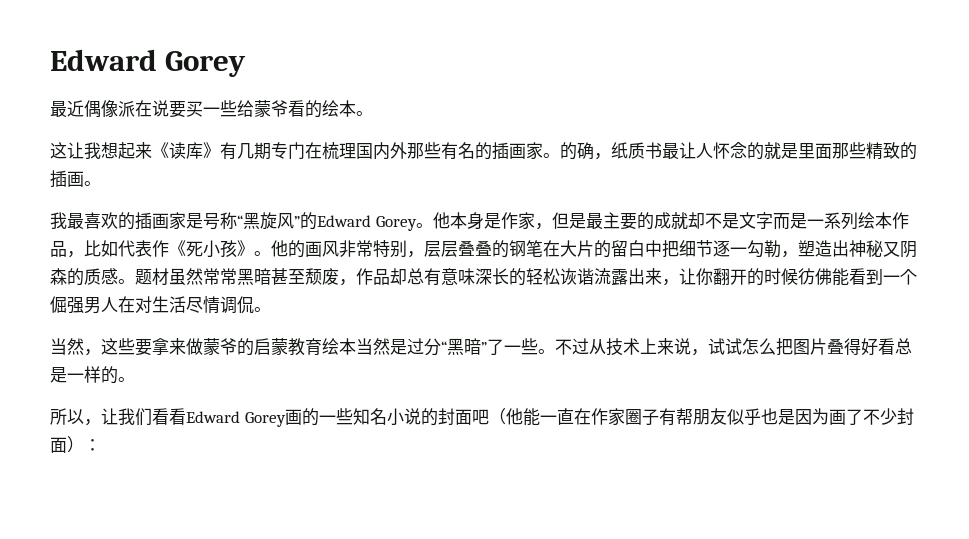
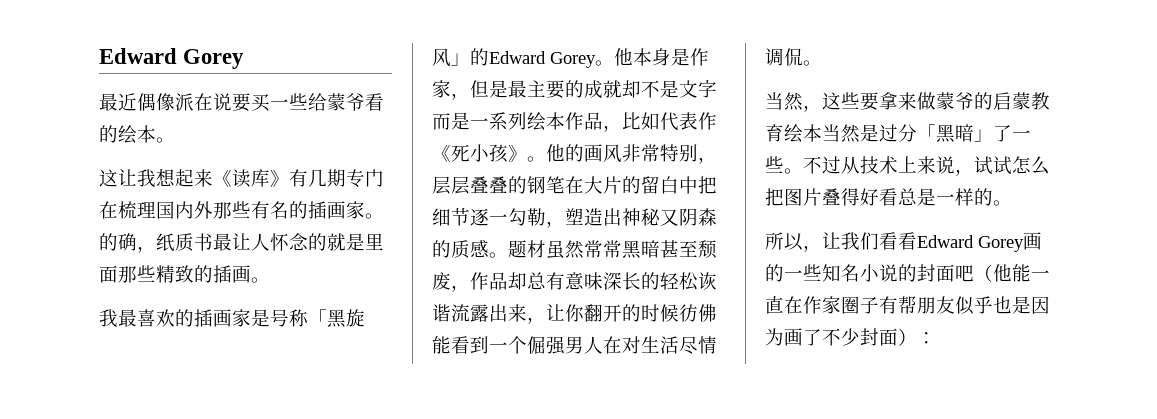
[237,212,300,230] “黑旋风” -> [308,309,365,328] [432,48,470,67] 「黑旋风」
[441,338,487,355] “黑暗” -> [917,124,993,143] 「黑暗」

